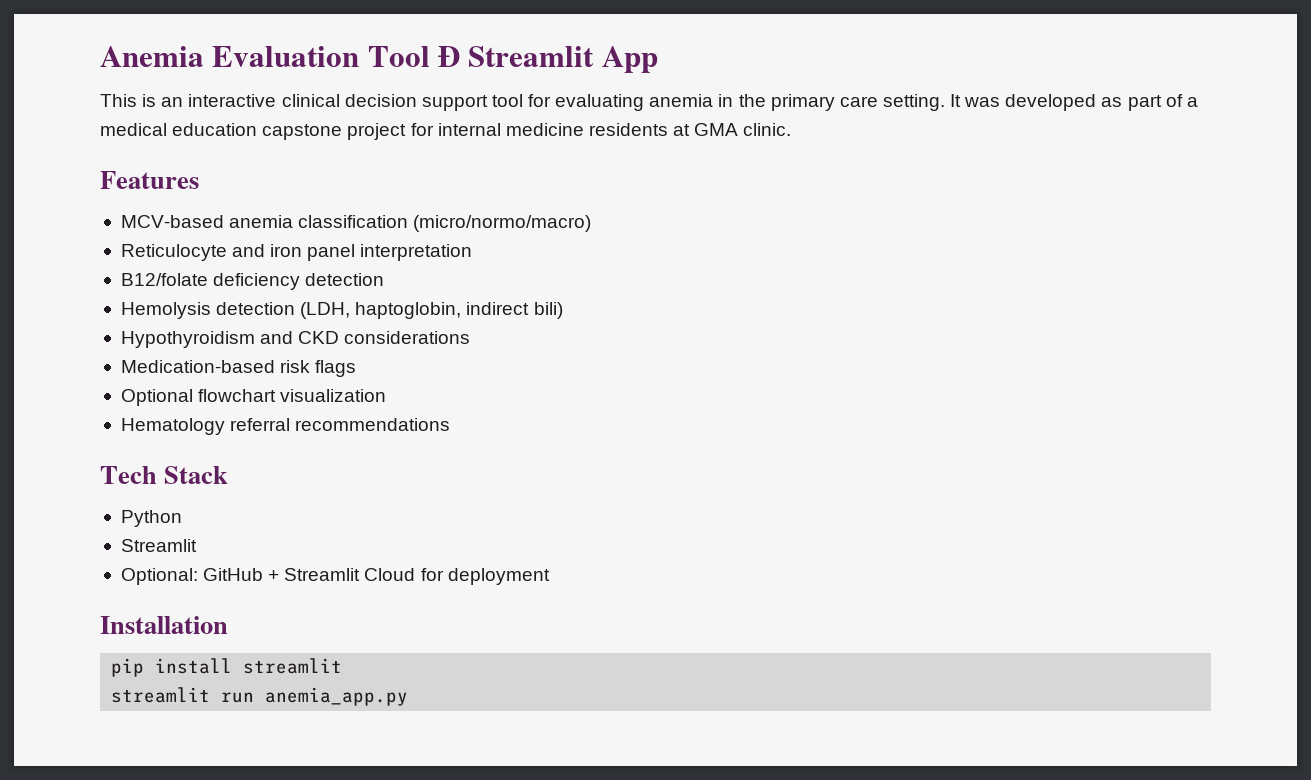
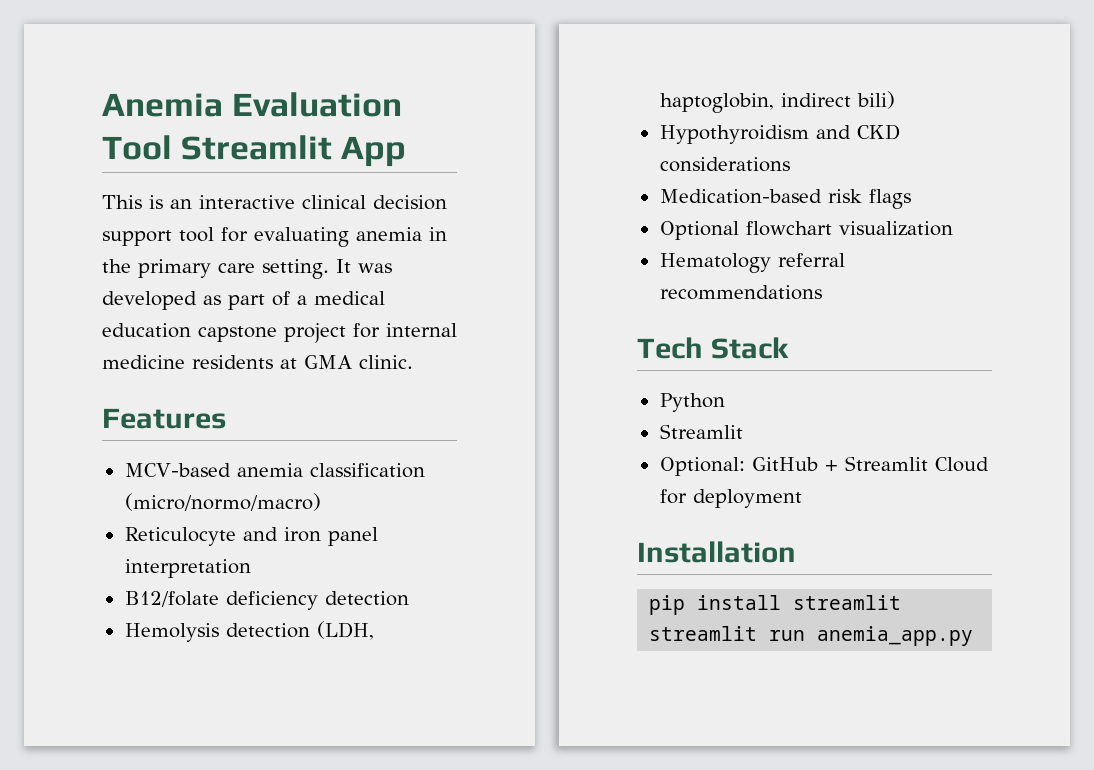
[438,46,461,67] Ð -> (172, 147) none

